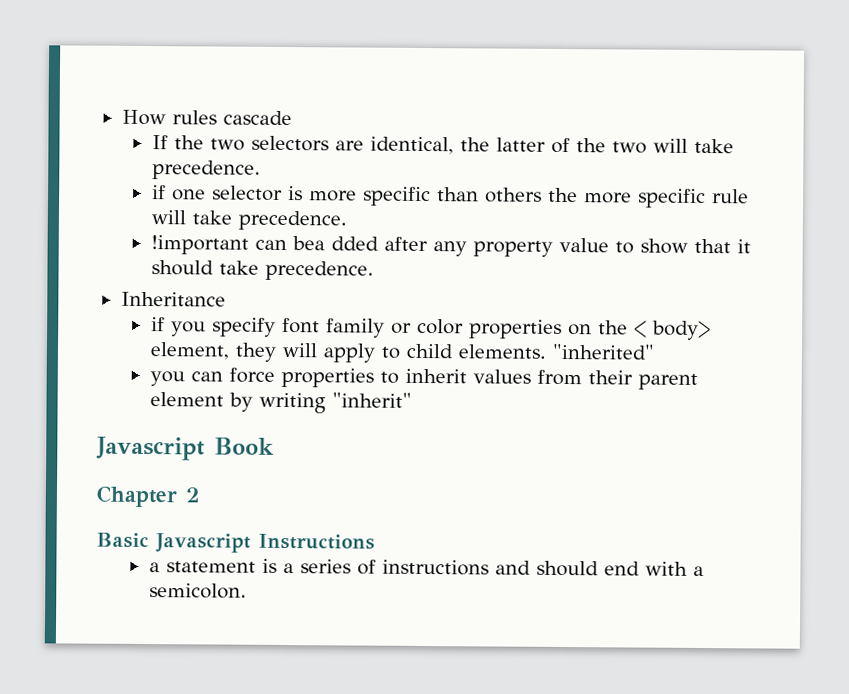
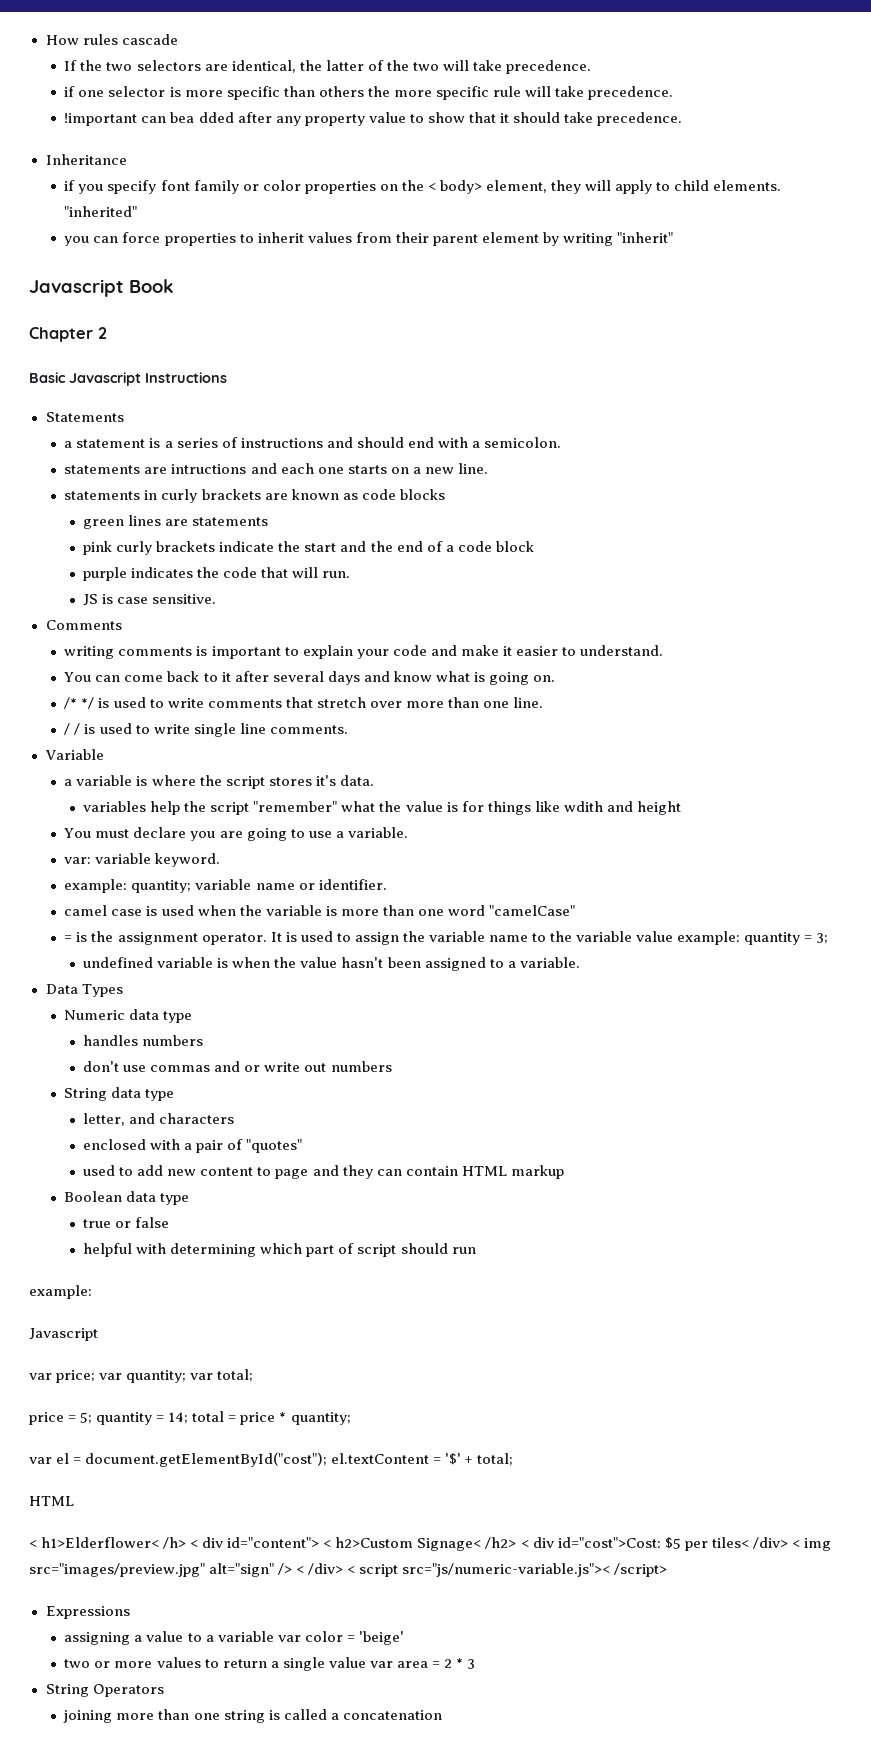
(375, 541) none -> [45,412,124,422] // Statements
(247, 591) none -> [64,463,488,474] [64,489,445,503] [83,515,269,529] [83,541,534,555] [83,567,351,581] [83,594,217,606] [45,620,122,630] [64,645,663,659] [64,671,556,685] [64,697,543,709] [64,723,348,737] [44,749,104,760] [64,775,374,789] [83,801,681,815] [64,827,408,841] [64,853,221,867] [64,879,387,893] [64,905,575,916] [64,931,829,945] [83,957,580,971] [45,984,123,997] [64,1009,193,1023] [83,1035,204,1046] [83,1061,392,1072] [64,1087,175,1101] [83,1113,235,1126] [83,1139,303,1153] [83,1165,564,1179] [64,1191,190,1205] [83,1217,170,1228] [83,1243,476,1257] [29,1285,92,1299] [29,1328,98,1341] [29,1369,254,1383] [29,1411,351,1425] [29,1452,514,1467] [29,1496,74,1506] [29,1537,831,1551] [29,1563,668,1577] [45,1606,130,1619] [64,1631,404,1645] [64,1657,476,1671] [45,1684,164,1697] [63,1709,442,1723] // statements are intructions and each one starts on a new line. // statements in curly brackets are known as code blocks // green lines are statements // pink curly brackets indicate the start and the end of a code block // purple indicates the code that will run. // JS is case sensitive. // Comments // writing comments is important to explain your code and make it easier to understand. // You can come back to it after several days and know what is going on. // /* */ is used to write comments that stretch over more than one line. // / / is used to write single line comments. // Variable // a variable is where the script stores it's data. // variables help the script "remember" what the value is for things like wdith and height // You must declare you are going to use a variable. // var: variable keyword. // example: quantity; variable name or identifier. // camel case is used when the variable is more than one word "camelCase" // = is the assignment operator. It is used to assign the variable name to the variable value example: quantity = 3; // undefined variable is when the value hasn't been assigned to a variable. // Data Types // Numeric data type // handles numbers // don't use commas and or write out numbers // String data type // letter, and characters // enclosed with a pair of "quotes" // used to add new content to page and they can contain HTML markup // Boolean data type // true or false // helpful with determining which part of script should run // example: // Javascript // var price; var quantity; var total; // price = 5; quantity = 14; total = price * quantity; // var el = document.getElementById("cost"); el.textContent = '$' + total; // HTML // < h1>Elderflower< /h> < div id="content"> < h2>Custom Signage< /h2> < div id="cost">Cost: $5 per tiles< /div> < img src="images/preview.jpg" alt="sign" /> < /div> < script src="js/numeric-variable.js">< /script> // Expressions // assigning a value to a variable var color = 'beige' // two or more values to return a single value var area = 2 * 3 // String Operators // joining more than one string is called a concatenation

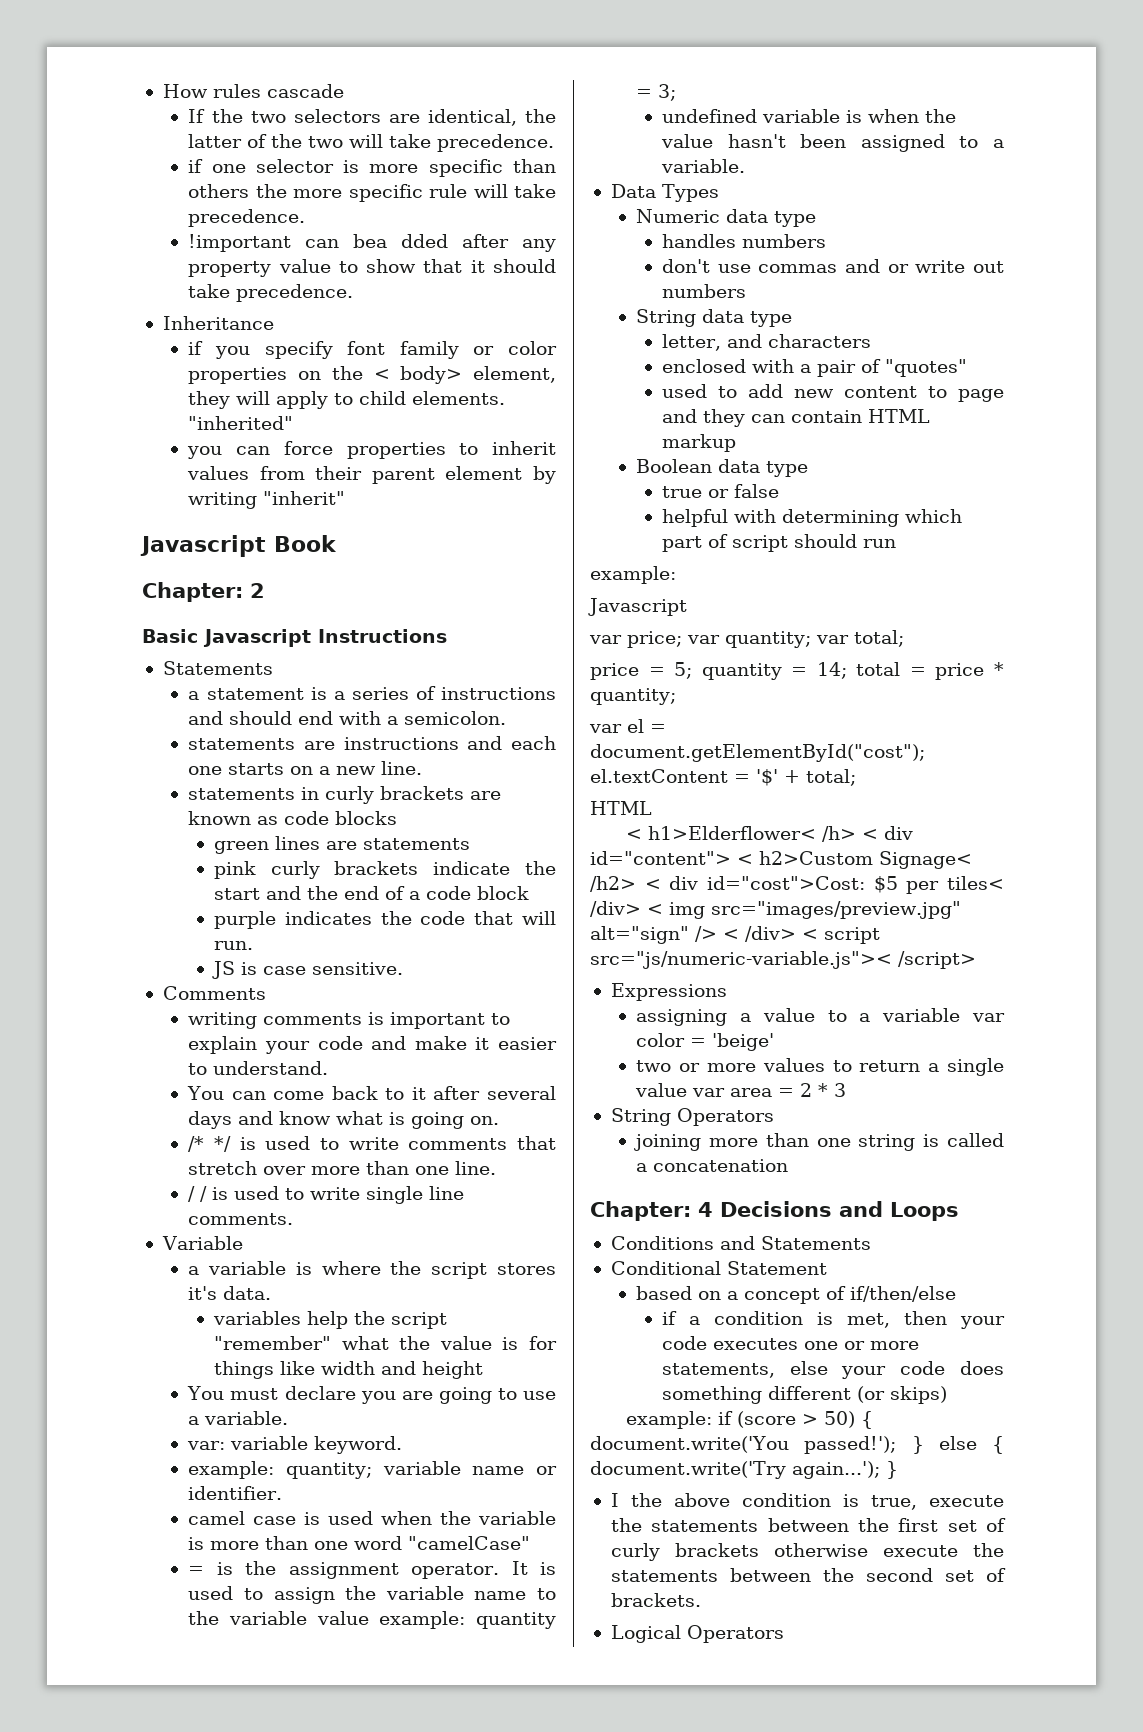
[29,327,93,342] Chapter -> [142,582,243,602] Chapter:
[171,464,247,474] intructions -> [343,737,459,750] instructions
[563,801,603,812] wdith -> [320,1361,375,1375] width
(442, 1715) none -> [590,1201,959,1221] [610,1236,871,1250] [610,1261,827,1275] [636,1286,957,1304] [661,1311,1005,1329] [661,1336,919,1350] [661,1361,1004,1379] [661,1386,947,1404] [626,1411,874,1429] [590,1436,1004,1454] [590,1461,898,1479] [610,1493,1004,1510] [610,1518,1007,1532] [610,1543,1004,1561] [610,1568,1006,1582] [610,1593,701,1607] [610,1625,784,1643] // Chapter: 4 Decisions and Loops // Conditions and Statements // Conditional Statement // based on a concept of if/then/else // if a condition is met, then your code executes one or more statements, else your code does something different (or skips) // example: if (score > 50) { document.write('You passed!'); } else { document.write('Try again...'); } // I the above condition is true, execute the statements between the first set of curly brackets otherwise execute the statements between the second set of brackets. // Logical Operators

